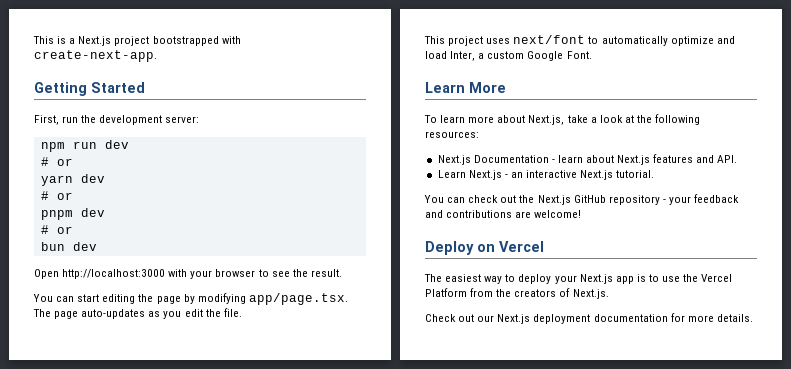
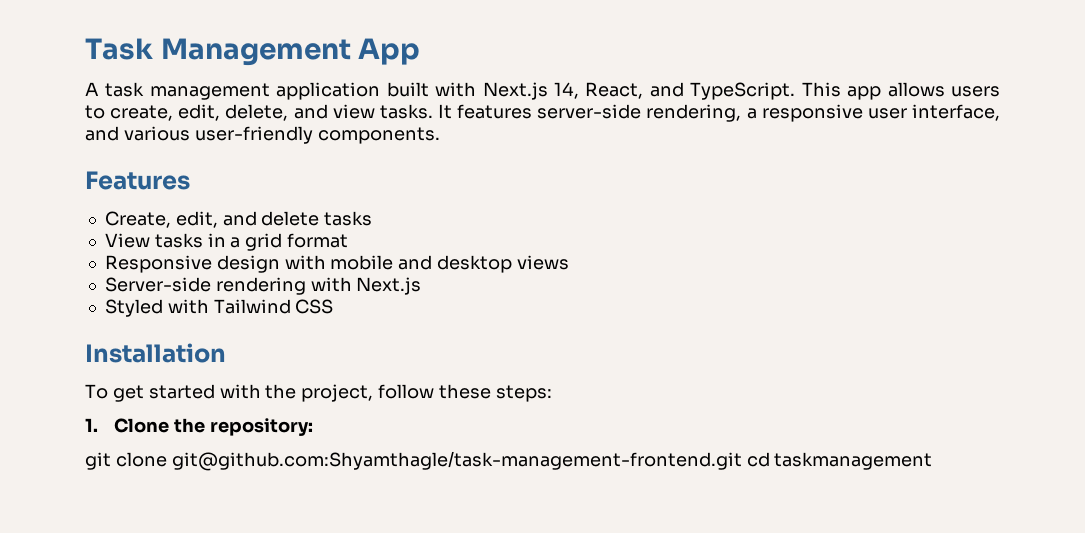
[33,36,241,46] [34,50,157,62] [34,82,145,96] [34,115,200,125] [40,140,129,152] [40,157,73,166] [40,174,105,186] [40,191,73,200] [40,208,105,220] [40,225,73,234] [40,242,97,251] [34,269,342,279] [33,293,348,305] [33,308,242,319] [424,35,735,46] [425,51,592,61] [425,82,506,93] [424,114,701,125] [425,131,479,138] [437,154,738,165] [437,170,655,180] [424,194,740,205] [425,210,582,218] [425,241,544,255] [424,274,733,284] [425,288,609,299] [425,313,753,324] This is a Next.js project bootstrapped with create-next-app. // Getting Started // First, run the development server: // npm run dev // # or // yarn dev // # or // pnpm dev // # or // bun dev // Open http://localhost:3000 with your browser to see the result. // You can start editing the page by modifying app/page.tsx. The page auto-updates as you edit the file. // This project uses next/font to automatically optimize and load Inter, a custom Google Font. // Learn More // To learn more about Next.js, take a look at the following resources: // Next.js Documentation - learn about Next.js features and API. // Learn Next.js - an interactive Next.js tutorial. // You can check out the Next.js GitHub repository - your feedback and contributions are welcome! // Deploy on Vercel // The easiest way to deploy your Next.js app is to use the Vercel Platform from the creators of Next.js. // Check out our Next.js deployment documentation for more details. -> [85,38,421,66] [85,82,1001,100] [85,104,1000,122] [85,126,440,144] [85,171,190,190] [104,211,373,228] [104,233,349,251] [104,255,569,273] [104,277,422,295] [104,299,334,317] [85,343,226,363] [85,384,552,402] [85,418,314,436] [85,451,933,471] Task Management App // A task management application built with Next.js 14, React, and TypeScript. This app allows users to create, edit, delete, and view tasks. It features server-side rendering, a responsive user interface, and various user-friendly components. // Features // Create, edit, and delete tasks // View tasks in a grid format // Responsive design with mobile and desktop views // Server-side rendering with Next.js // Styled with Tailwind CSS // Installation // To get started with the project, follow these steps: // 1. Clone the repository: // git clone git@github.com:Shyamthagle/task-management-frontend.git cd taskmanagement

